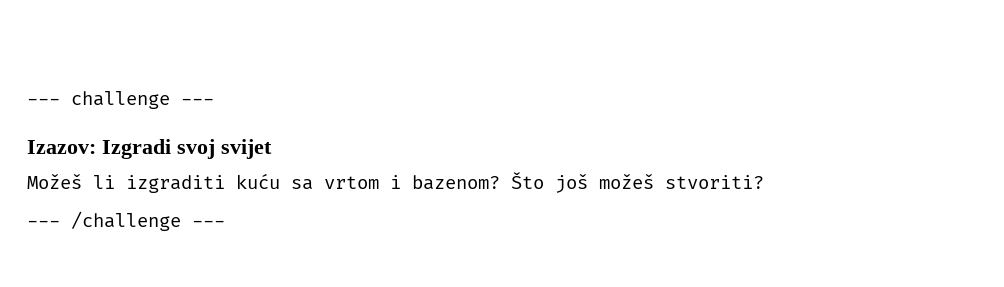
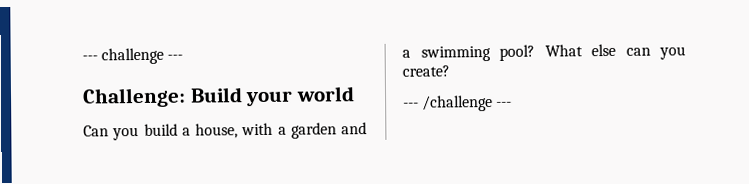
[27,139,272,159] [27,172,764,193] Izazov: Izgradi svoj svijet // Možeš li izgraditi kuću sa vrtom i bazenom? Što još možeš stvoriti? -> [82,86,356,108] [83,122,367,141] [402,43,686,62] [402,65,450,77] Challenge: Build your world // Can you build a house, with a garden and a swimming pool? What else can you create?

